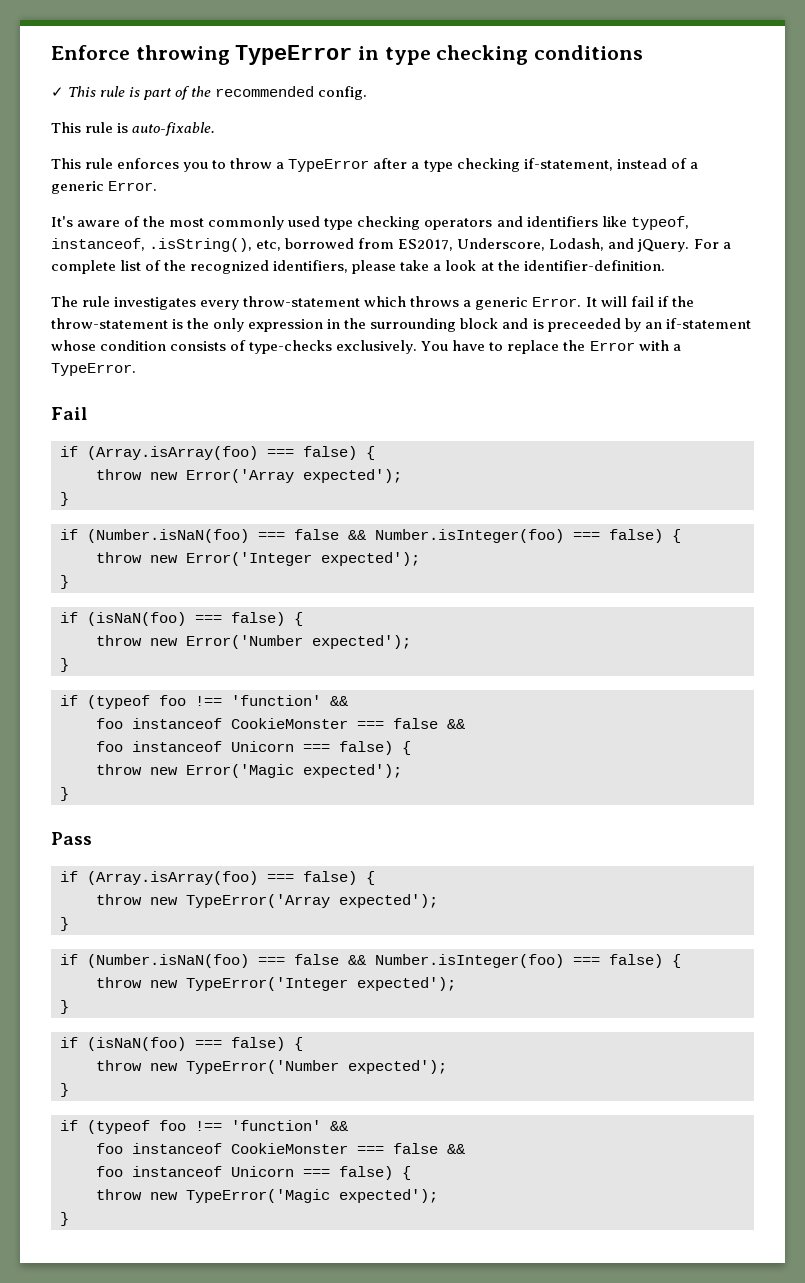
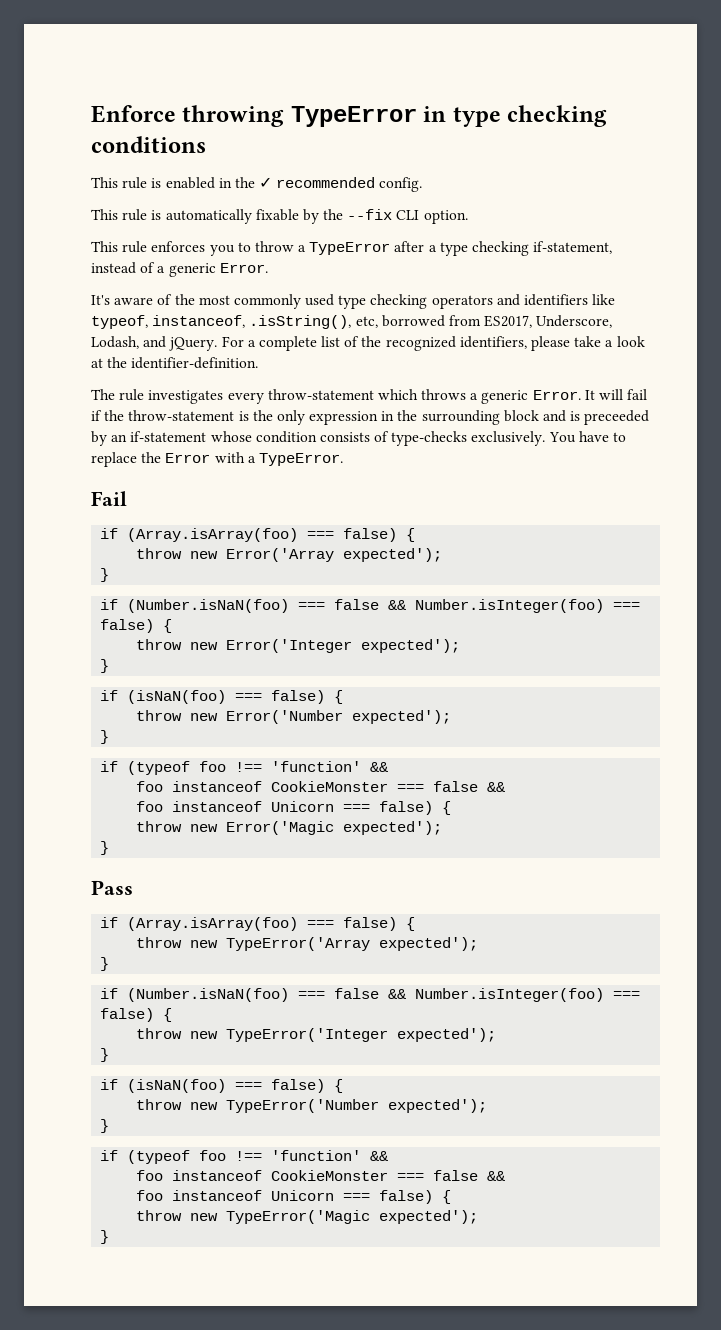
[51,86,212,100] ✓ This rule is part of the -> [91,177,273,189] This rule is enabled in the ✓
[132,122,216,136] auto-fixable. -> [165,209,468,224] automatically fixable by the --fix CLI option.

